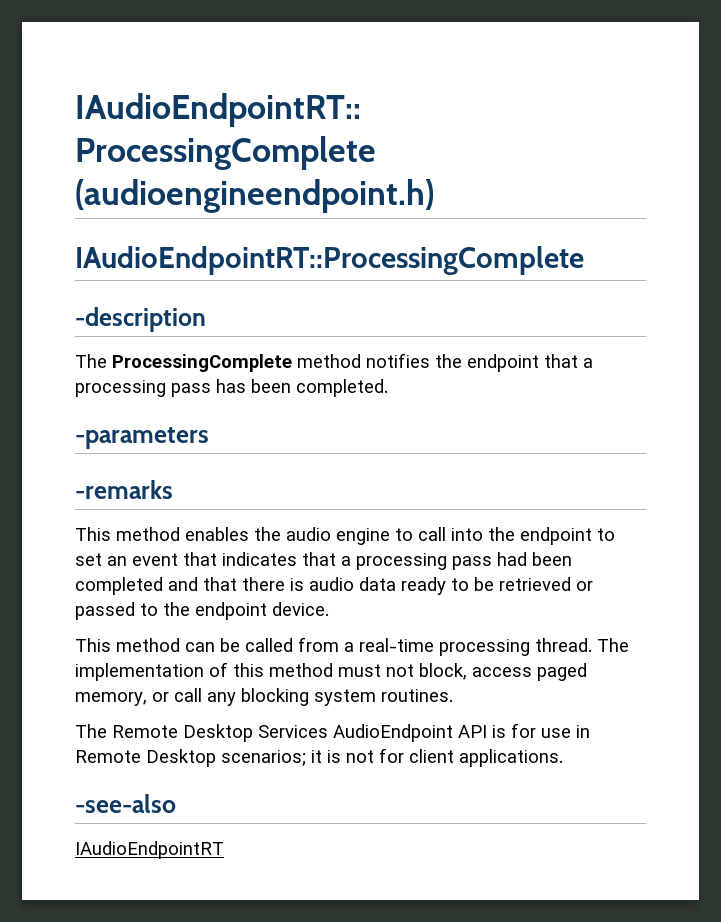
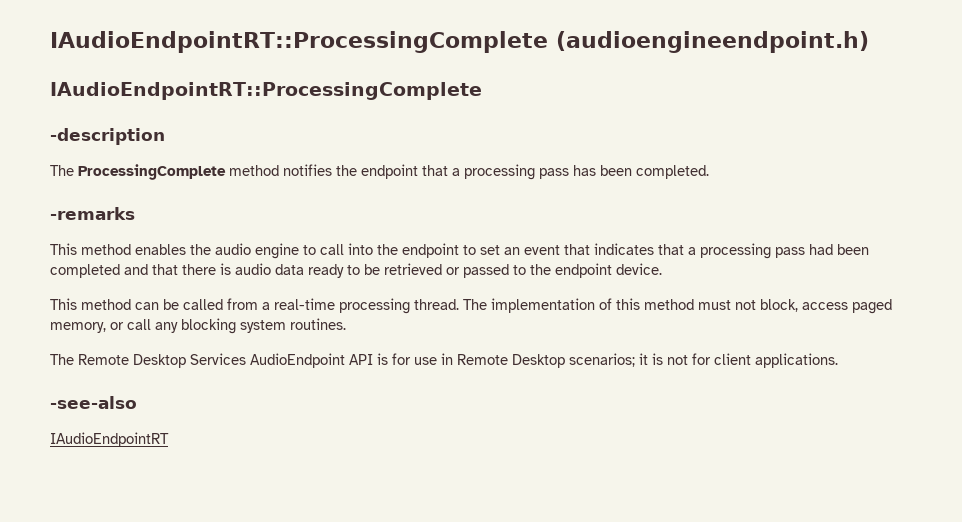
[75,427,209,449] // -parameters -> (709, 172) none

